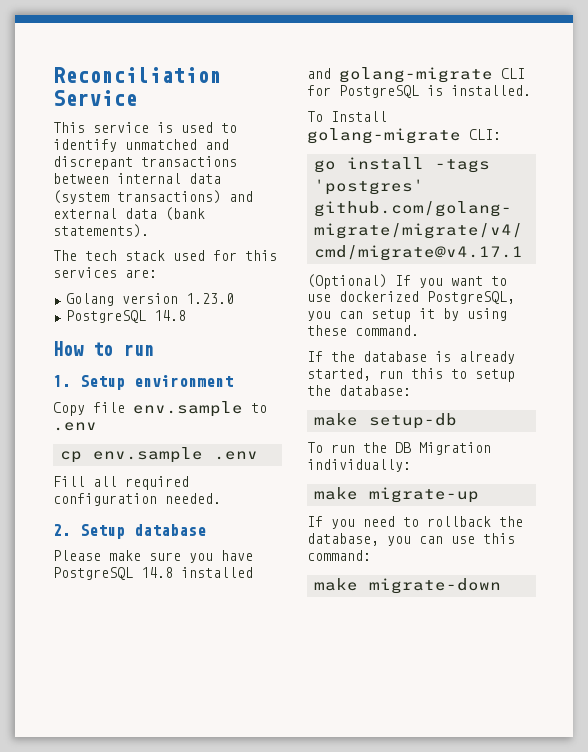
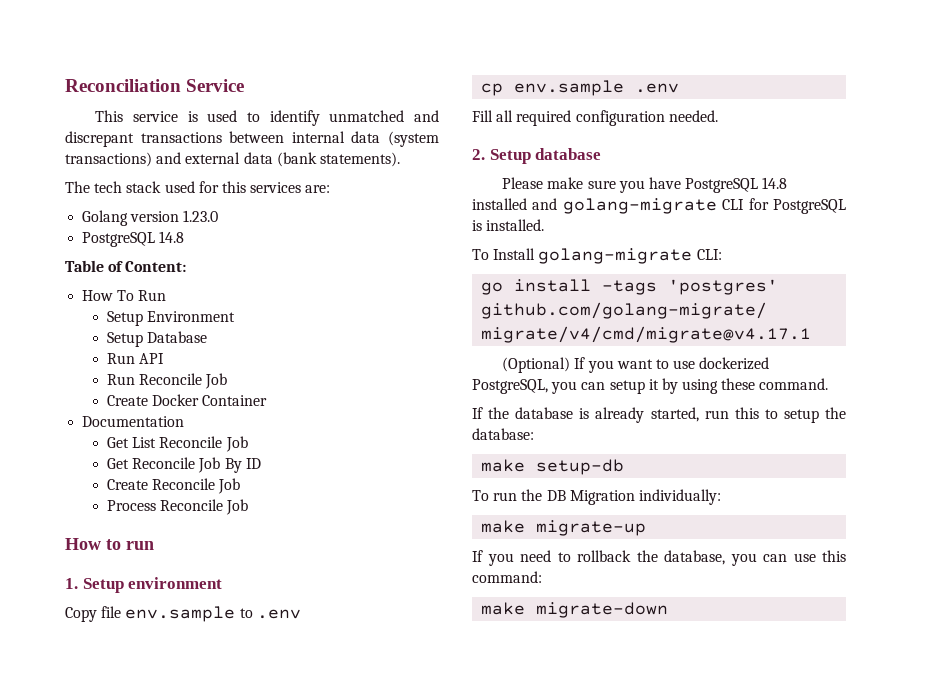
(186, 315) none -> [65,260,187,272] [82,290,167,301] [107,311,236,326] [107,331,208,347] [107,353,165,364] [107,373,228,389] [107,394,268,406] [82,416,185,427] [107,436,248,452] [107,457,261,473] [107,478,241,494] [107,499,249,515] // Table of Content: // How To Run // Setup Environment // Setup Database // Run API // Run Reconcile Job // Create Docker Container // Documentation // Get List Reconcile Job // Get Reconcile Job By ID // Create Reconcile Job // Process Reconcile Job

